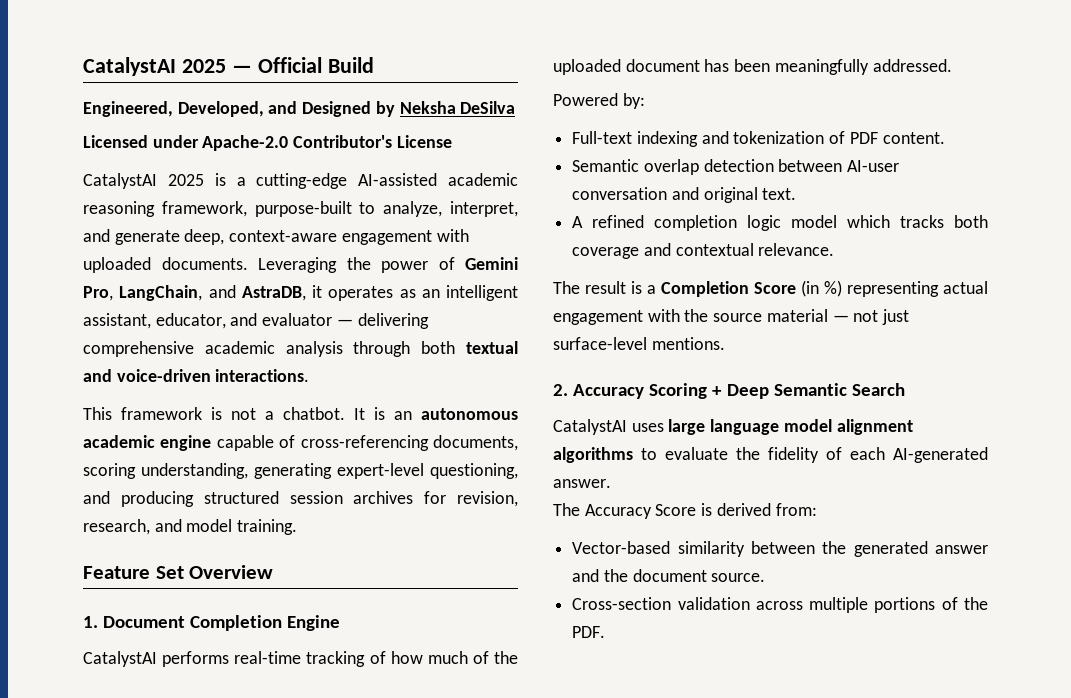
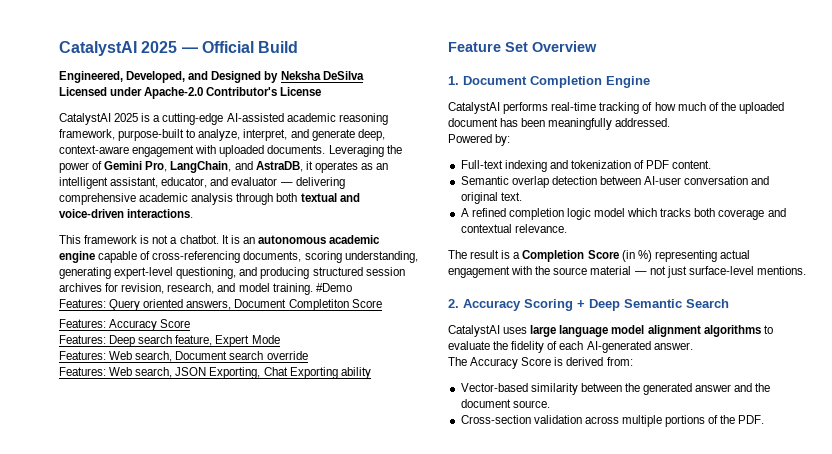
(298, 527) none -> [315,283,352,292] [59,299,382,311] [59,319,191,331] [59,335,280,347] [59,351,308,362] [59,367,371,379] #Demo // Features: Query oriented answers, Document Completiton Score // Features: Accuracy Score // Features: Deep search feature, Expert Mode // Features: Web search, Document search override // Features: Web search, JSON Exporting, Chat Exporting ability

